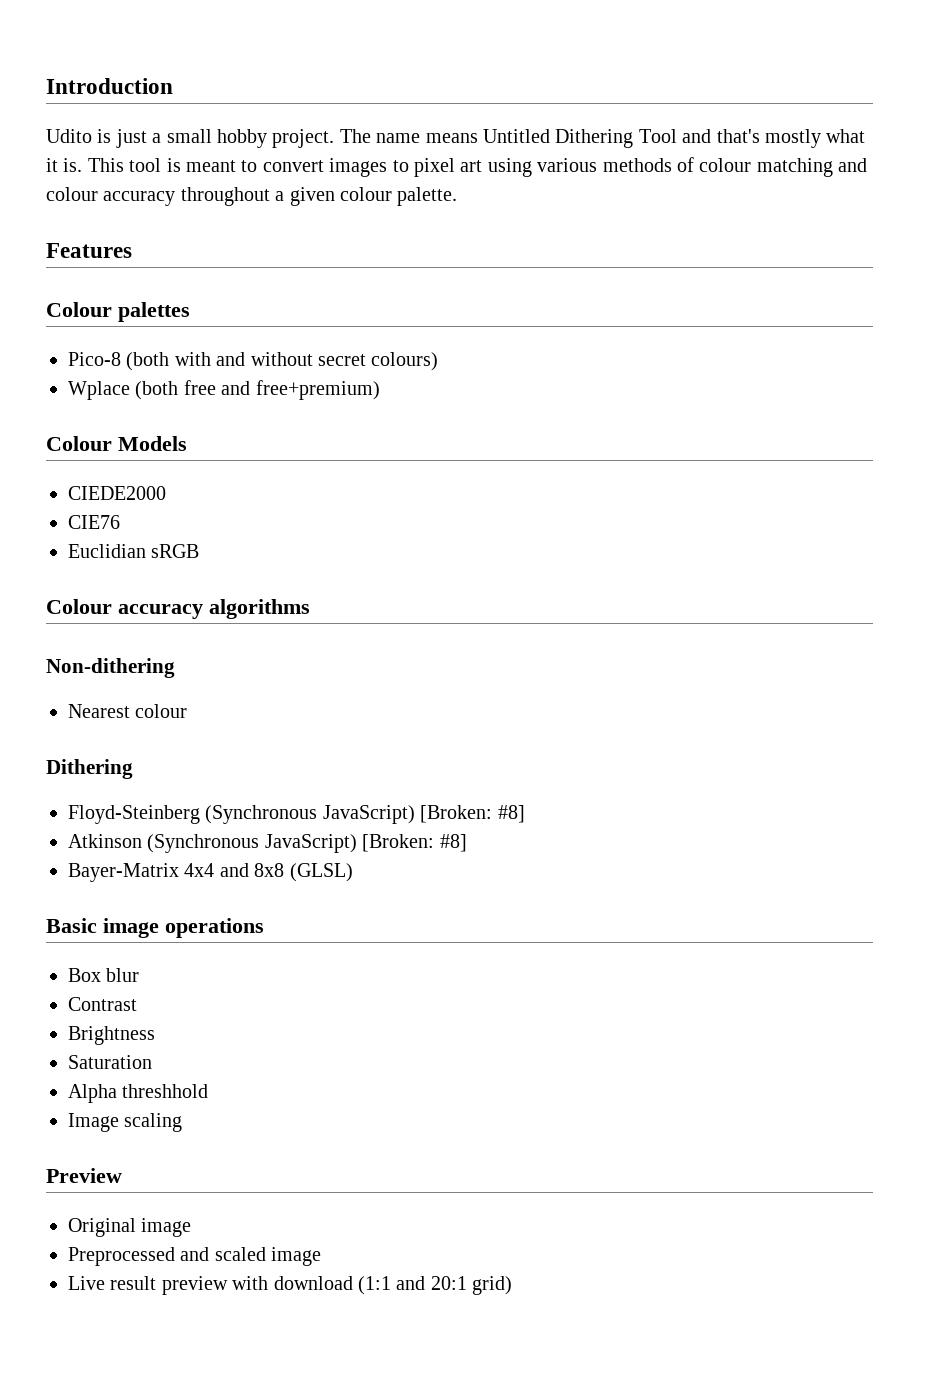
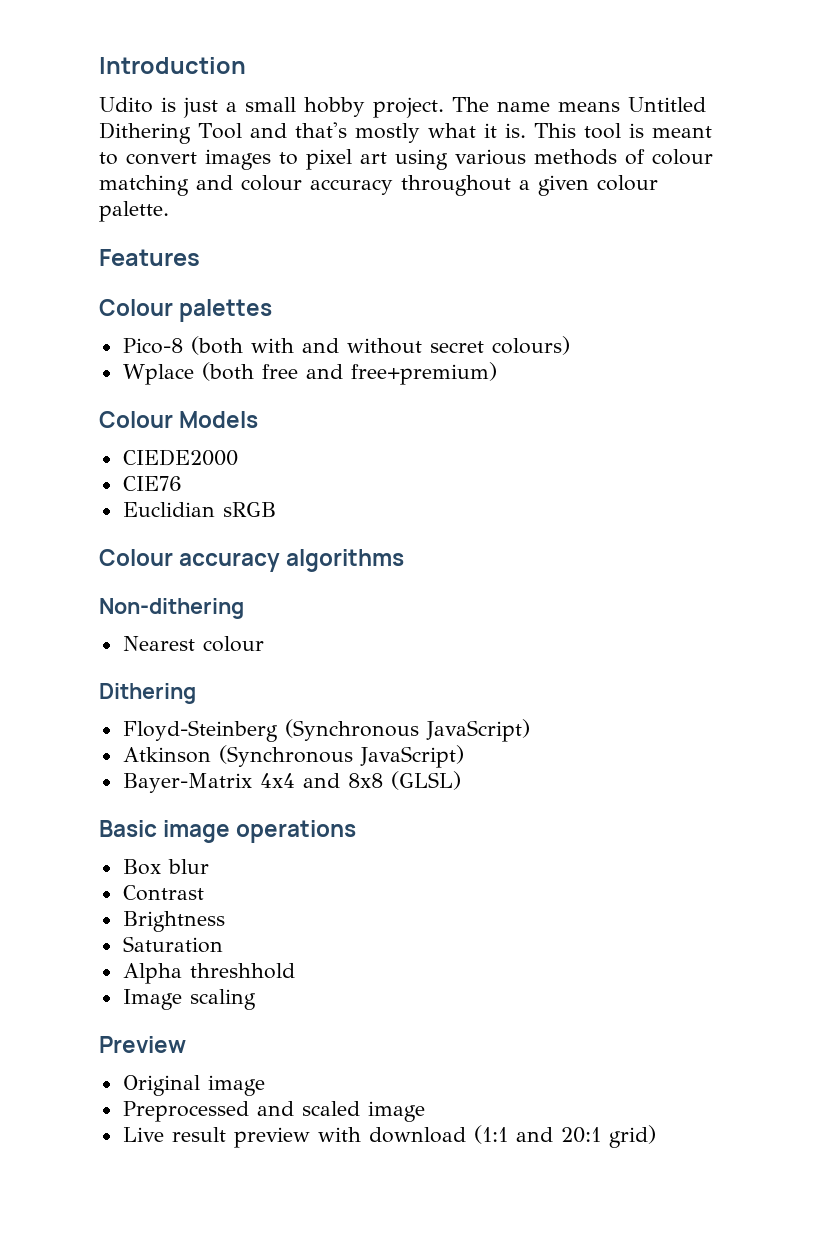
[420,805,525,823] [Broken: #8] -> (530, 730) none
[362,834,467,852] [Broken: #8] -> (464, 756) none

